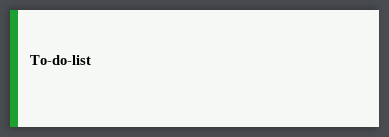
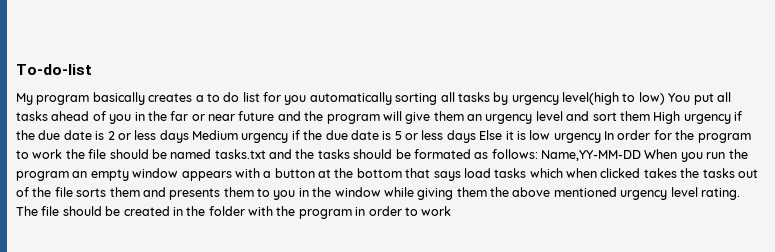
(91, 60) none -> [16,92,731,105] [16,111,742,124] [16,130,751,143] [16,149,748,162] [16,168,758,181] [16,187,740,200] [16,206,452,219] // My program basically creates a to do list for you automatically sorting all tasks by urgency level(high to low) You put all tasks ahead of you in the far or near future and the program will give them an urgency level and sort them High urgency if the due date is 2 or less days Medium urgency if the due date is 5 or less days Else it is low urgency In order for the program to work the file should be named tasks.txt and the tasks should be formated as follows: Name,YY-MM-DD When you run the program an empty window appears with a button at the bottom that says load tasks which when clicked takes the tasks out of the file sorts them and presents them to you in the window while giving them the above mentioned urgency level rating. The file should be created in the folder with the program in order to work

